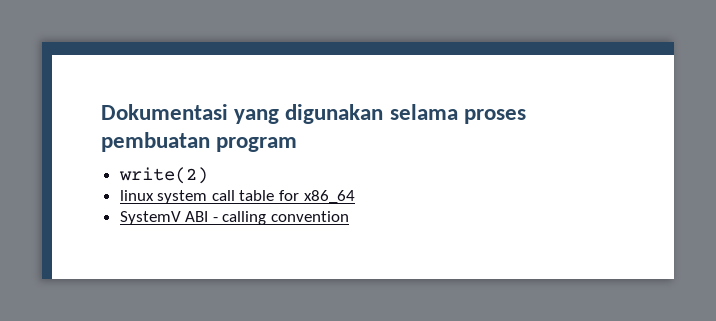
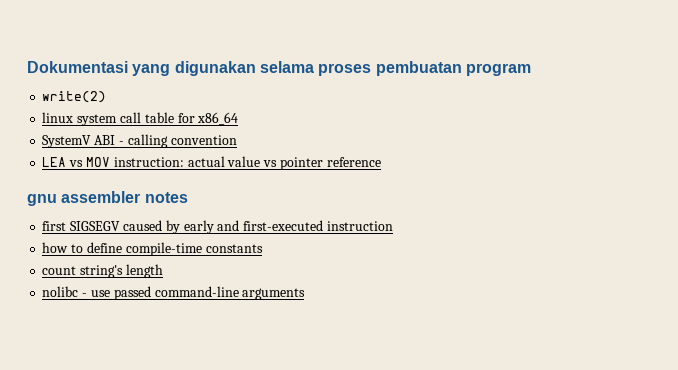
(350, 216) none -> [42,156,381,170] [27,191,188,206] [42,220,393,234] [42,242,263,256] [42,264,163,278] [42,286,306,300] // LEA vs MOV instruction: actual value vs pointer reference // gnu assembler notes // first SIGSEGV caused by early and first-executed instruction // how to define compile-time constants // count string's length // nolibc - use passed command-line arguments

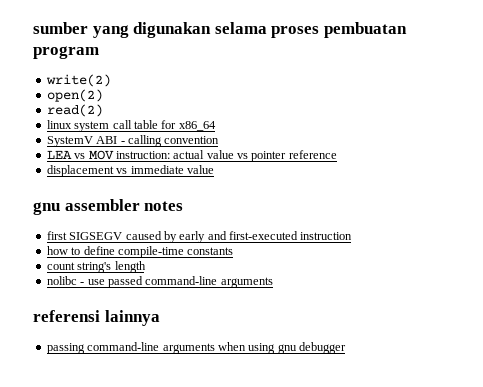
[27,61,128,73] Dokumentasi -> [33,22,88,34] sumber
(107, 97) none -> [46,89,103,102] [46,104,103,117] // open(2) // read(2)
(381, 162) none -> [46,165,214,177] // displacement vs immediate value
(306, 294) none -> [33,310,160,326] [46,342,346,354] // referensi lainnya // passing command-line arguments when using gnu debugger

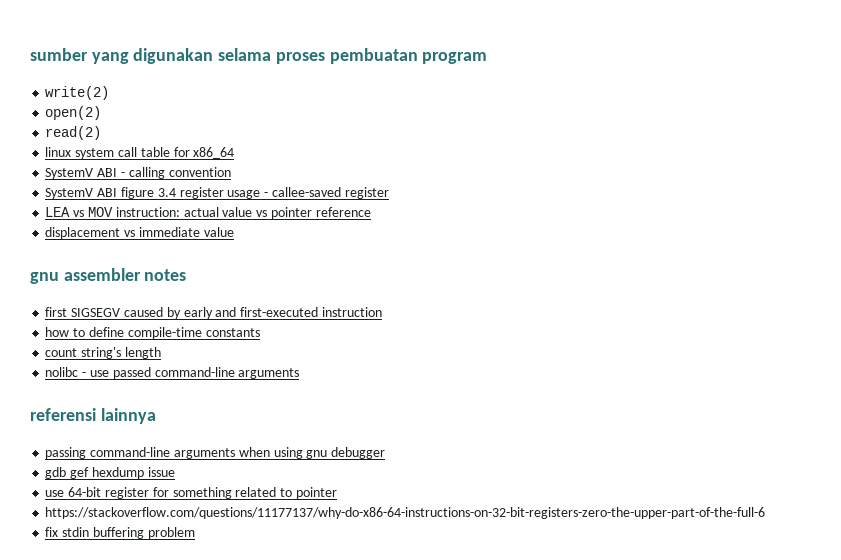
(220, 140) none -> [45,187,389,199] // SystemV ABI figure 3.4 register usage - callee-saved register
(346, 348) none -> [45,467,175,479] [45,487,337,499] [45,507,766,519] [45,527,195,539] // gdb gef hexdump issue // use 64-bit register for something related to pointer // https://stackoverflow.com/questions/11177137/why-do-x86-64-instructions-on-32-bit-registers-zero-the-upper-part-of-the-full-6 // fix stdin buffering problem

